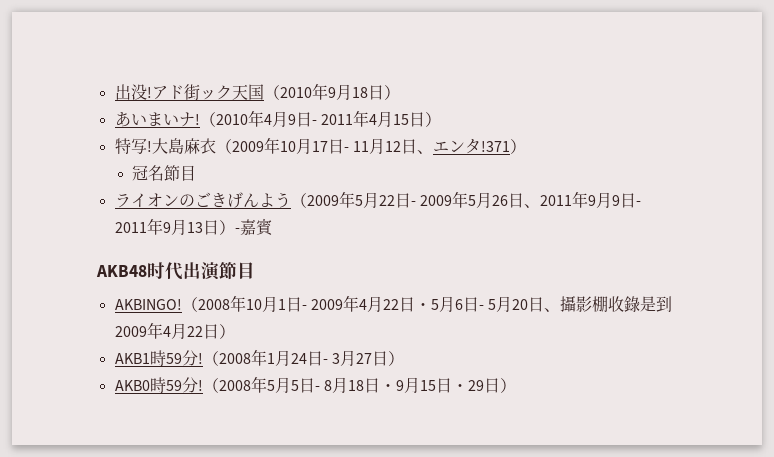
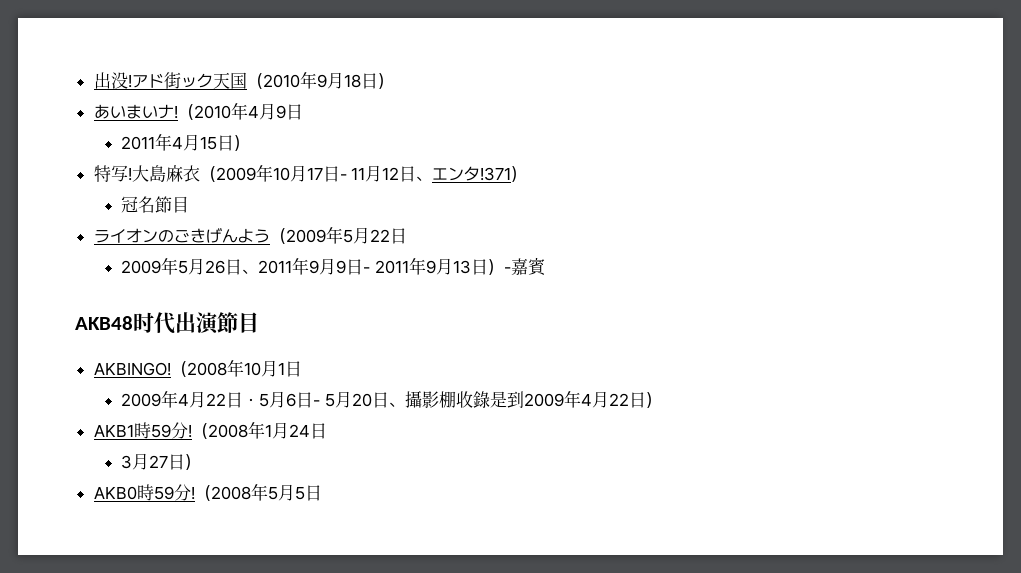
[311,120,317,125] - -> (303, 112) //
[410,201,416,206] - -> (407, 236) //
[301,305,307,310] - -> (302, 369) //
[322,359,328,364] - -> (327, 431) //
[314,377,516,393] - 8月18日・9月15日・29日） -> (322, 493) none

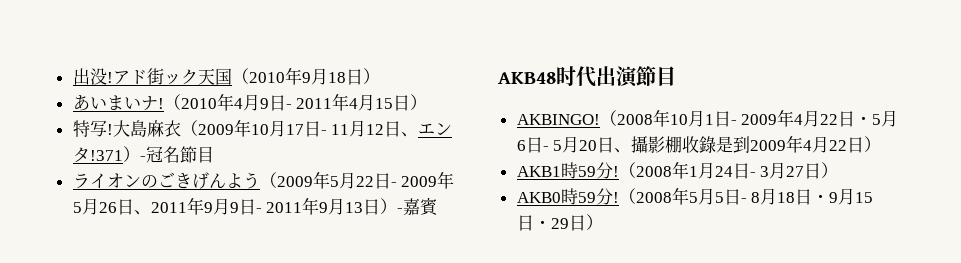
(303, 112) // -> [285,104,292,109] -
(528, 174) // -> [139,156,146,161] -
(407, 236) // -> [390,182,397,187] -
(302, 369) // -> [730,120,737,125] -
(327, 431) // -> [749,172,756,177] -
(322, 493) none -> [740,188,874,205] [516,214,603,231] - 8月18日・9月15日・29日）

